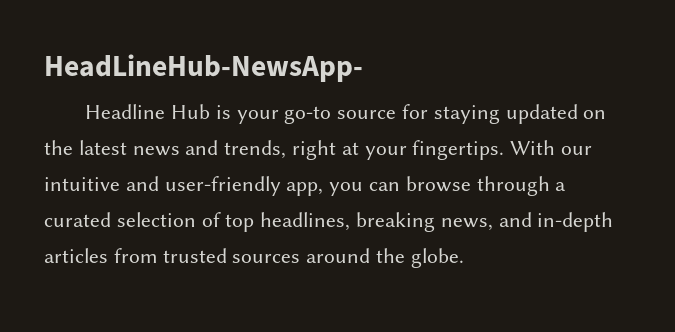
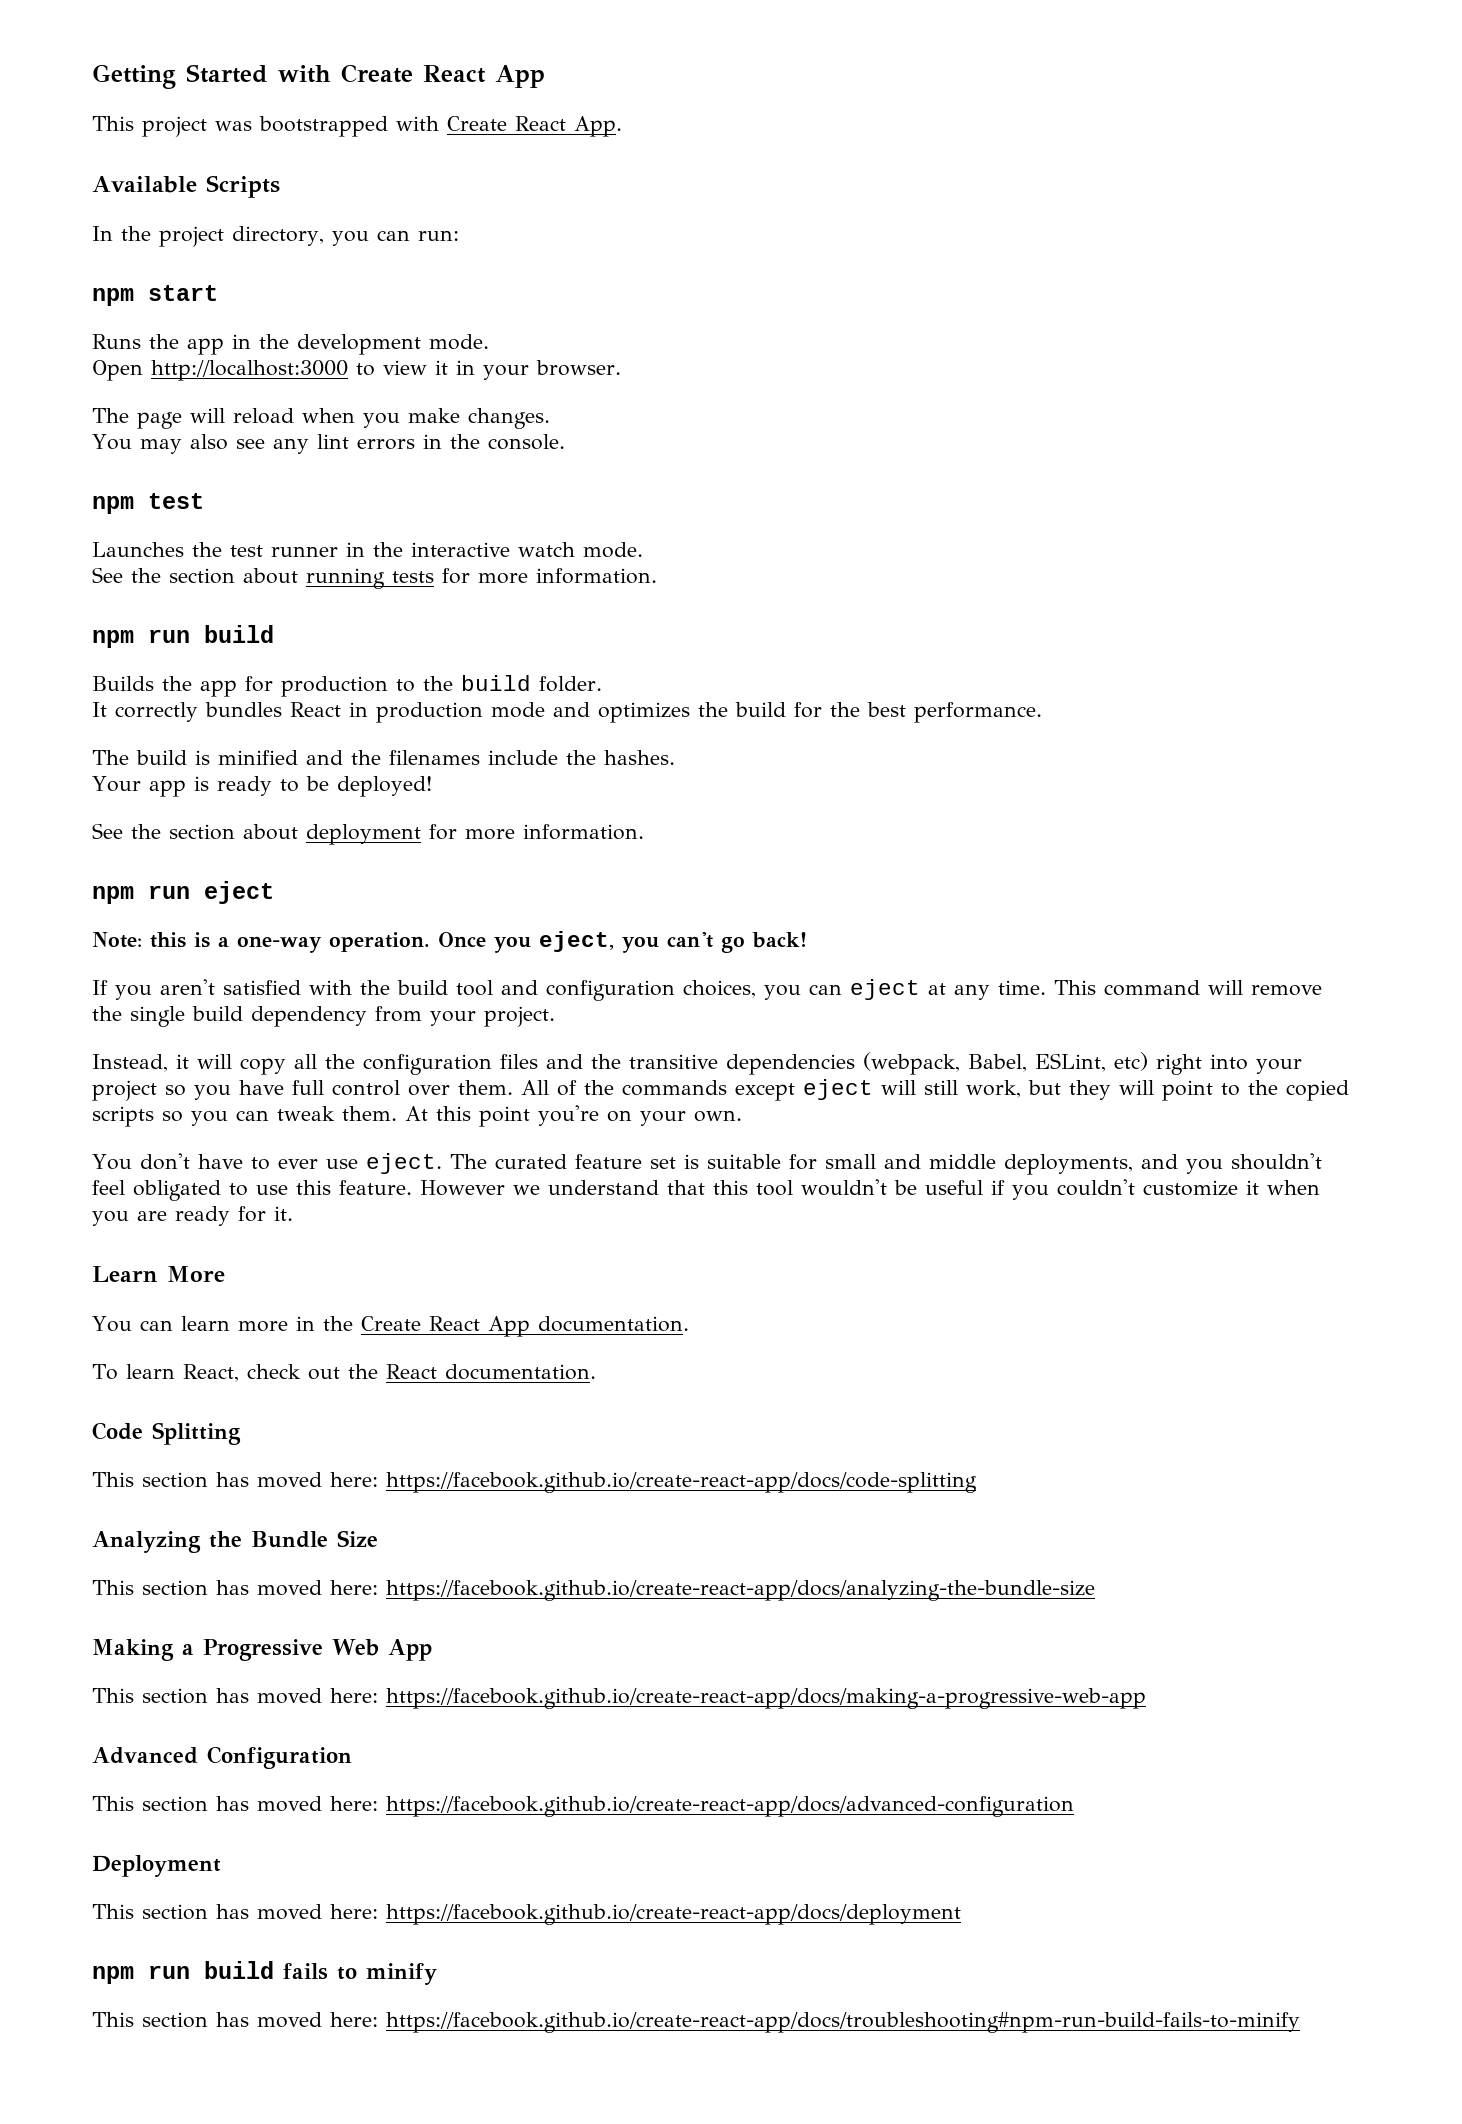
[44,54,363,82] [85,104,607,124] [44,140,593,160] [44,176,567,196] [44,212,614,232] [44,248,464,268] HeadLineHub-NewsApp- // Headline Hub is your go-to source for staying updated on the latest news and trends, right at your fingertips. With our intuitive and user-friendly app, you can browse through a curated selection of top headlines, breaking news, and in-depth articles from trusted sources around the globe. -> [92,64,545,89] [92,116,622,137] [92,175,280,198] [92,226,459,247] [92,285,218,306] [92,334,489,355] [92,360,621,381] [92,408,550,429] [92,434,565,454] [92,493,204,514] [92,542,643,558] [92,567,657,589] [92,625,274,648] [92,675,602,697] [92,702,1042,723] [92,750,675,765] [92,776,432,797] [92,823,644,845] [92,881,274,904] [92,931,807,953] [92,979,1322,1001] [92,1006,555,1027] [92,1052,1302,1075] [92,1079,1349,1101] [92,1105,742,1127] [92,1153,1322,1175] [92,1179,1320,1201] [92,1206,293,1226] [92,1266,225,1282] [92,1316,689,1337] [92,1364,596,1382] [92,1422,241,1445] [92,1472,977,1493] [92,1530,378,1553] [92,1580,1095,1601] [92,1639,432,1661] [92,1688,1146,1709] [92,1746,352,1769] [92,1796,1074,1817] [92,1855,221,1877] [92,1904,961,1925] [92,1961,437,1985] [92,2012,1300,2033] Getting Started with Create React App // This project was bootstrapped with Create React App. // Available Scripts // In the project directory, you can run: // npm start // Runs the app in the development mode. // Open http://localhost:3000 to view it in your browser. // The page will reload when you make changes. // You may also see any lint errors in the console. // npm test // Launches the test runner in the interactive watch mode. // See the section about running tests for more information. // npm run build // Builds the app for production to the build folder. // It correctly bundles React in production mode and optimizes the build for the best performance. // The build is minified and the filenames include the hashes. // Your app is ready to be deployed! // See the section about deployment for more information. // npm run eject // Note: this is a one-way operation. Once you eject, you can't go back! // If you aren't satisfied with the build tool and configuration choices, you can eject at any time. This command will remove the single build dependency from your project. // Instead, it will copy all the configuration files and the transitive dependencies (webpack, Babel, ESLint, etc) right into your project so you have full control over them. All of the commands except eject will still work, but they will point to the copied scripts so you can tweak them. At this point you're on your own. // You don't have to ever use eject. The curated feature set is suitable for small and middle deployments, and you shouldn't feel obligated to use this feature. However we understand that this tool wouldn't be useful if you couldn't customize it when you are ready for it. // Learn More // You can learn more in the Create React App documentation. // To learn React, check out the React documentation. // Code Splitting // This section has moved here: https://facebook.github.io/create-react-app/docs/code-splitting // Analyzing the Bundle Size // This section has moved here: https://facebook.github.io/create-react-app/docs/analyzing-the-bundle-size // Making a Progressive Web App // This section has moved here: https://facebook.github.io/create-react-app/docs/making-a-progressive-web-app // Advanced Configuration // This section has moved here: https://facebook.github.io/create-react-app/docs/advanced-configuration // Deployment // This section has moved here: https://facebook.github.io/create-react-app/docs/deployment // npm run build fails to minify // This section has moved here: https://facebook.github.io/create-react-app/docs/troubleshooting#npm-run-build-fails-to-minify

